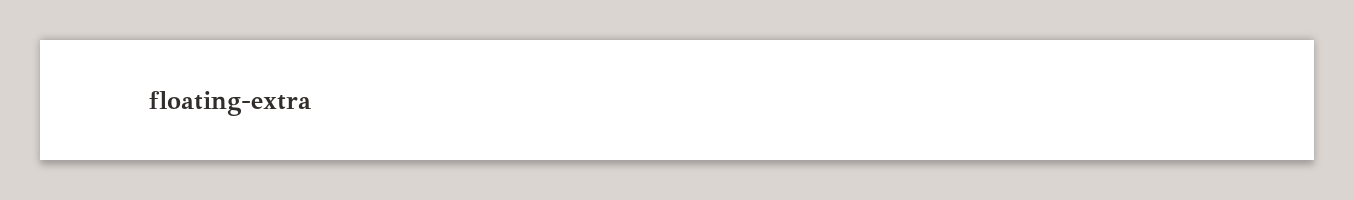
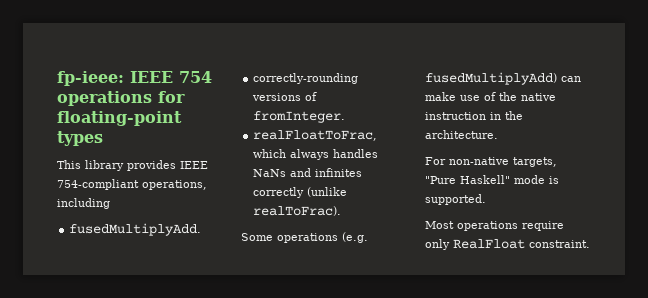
[149,91,311,116] floating-extra -> [57,71,212,86] [57,91,185,106] [57,111,182,126] [57,131,103,146] [57,160,208,171] [57,179,207,190] [57,198,110,209] [69,223,202,236] [253,73,359,84] [252,92,318,101] [253,111,346,123] [253,130,378,141] [253,149,379,160] [253,168,363,177] [253,187,348,198] [253,206,342,216] [241,232,368,243] [425,72,581,85] [425,92,556,101] [425,111,523,120] [425,130,498,139] [425,157,557,167] [425,175,559,184] [425,194,486,205] [425,221,564,231] [425,239,590,250] fp-ieee: IEEE 754 operations for floating-point types // This library provides IEEE 754-compliant operations, including // fusedMultiplyAdd. // correctly-rounding versions of fromInteger. // realFloatToFrac, which always handles NaNs and infinites correctly (unlike realToFrac). // Some operations (e.g. fusedMultiplyAdd) can make use of the native instruction in the architecture. // For non-native targets, "Pure Haskell" mode is supported. // Most operations require only RealFloat constraint.

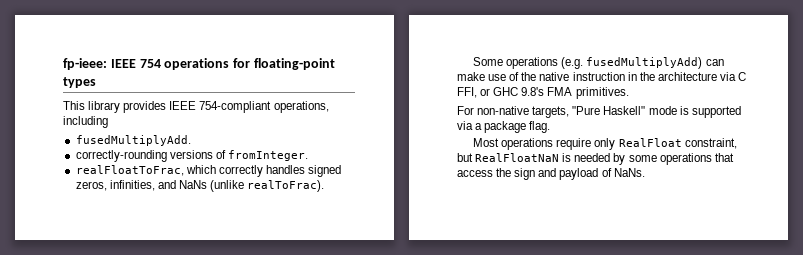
[290,149,379,160] [253,168,363,177] [253,187,305,198] always handles NaNs and infinites correctly -> [218,165,342,177] [75,180,207,191] correctly handles signed zeros, infinities, and NaNs
[425,130,498,139] architecture. -> [657,72,747,81] [457,87,629,99] architecture via C FFI, or GHC 9.8's FMA primitives.
[425,194,486,205] supported. -> [691,106,741,118] [457,121,551,133] supported via a package flag.
[529,240,590,248] constraint. -> [684,138,737,149] [457,153,734,165] [457,168,645,180] constraint, but RealFloatNaN is needed by some operations that access the sign and payload of NaNs.

